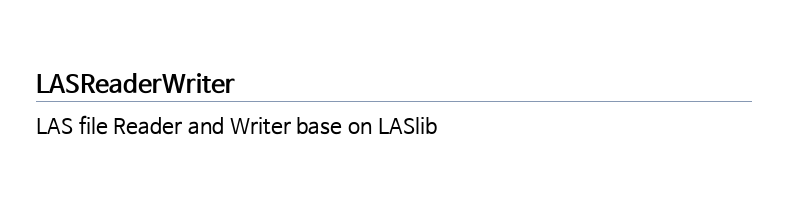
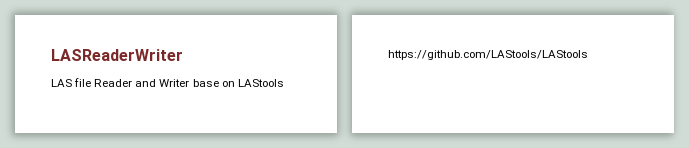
[377,117,437,134] LASlib -> [237,79,284,87] [388,50,588,60] LAStools https://github.com/LAStools/LAStools

